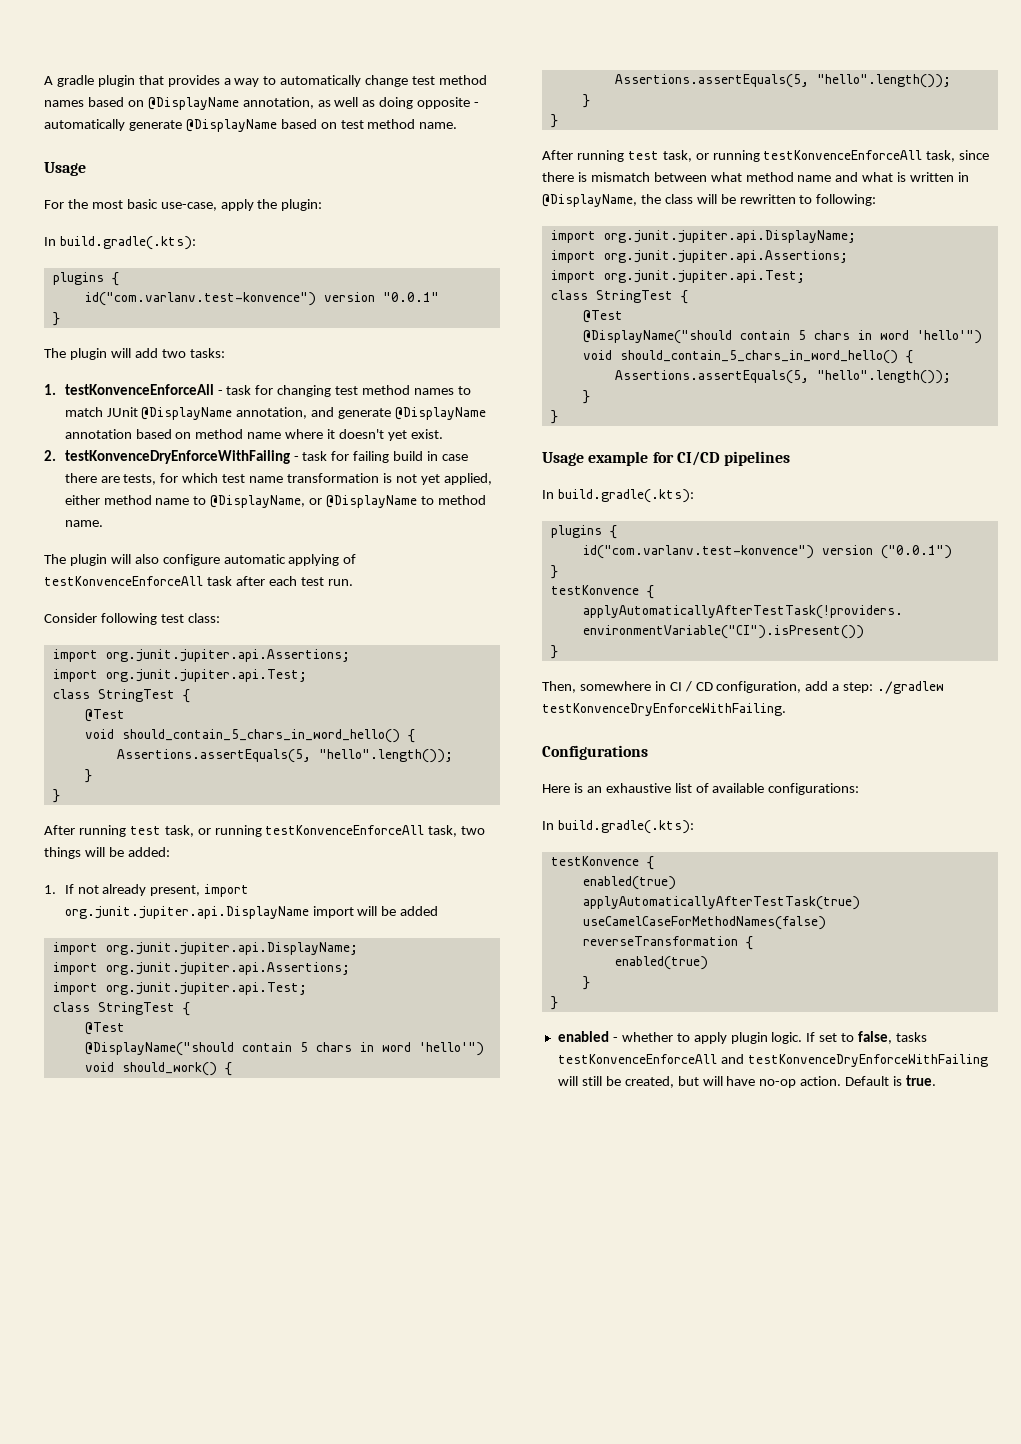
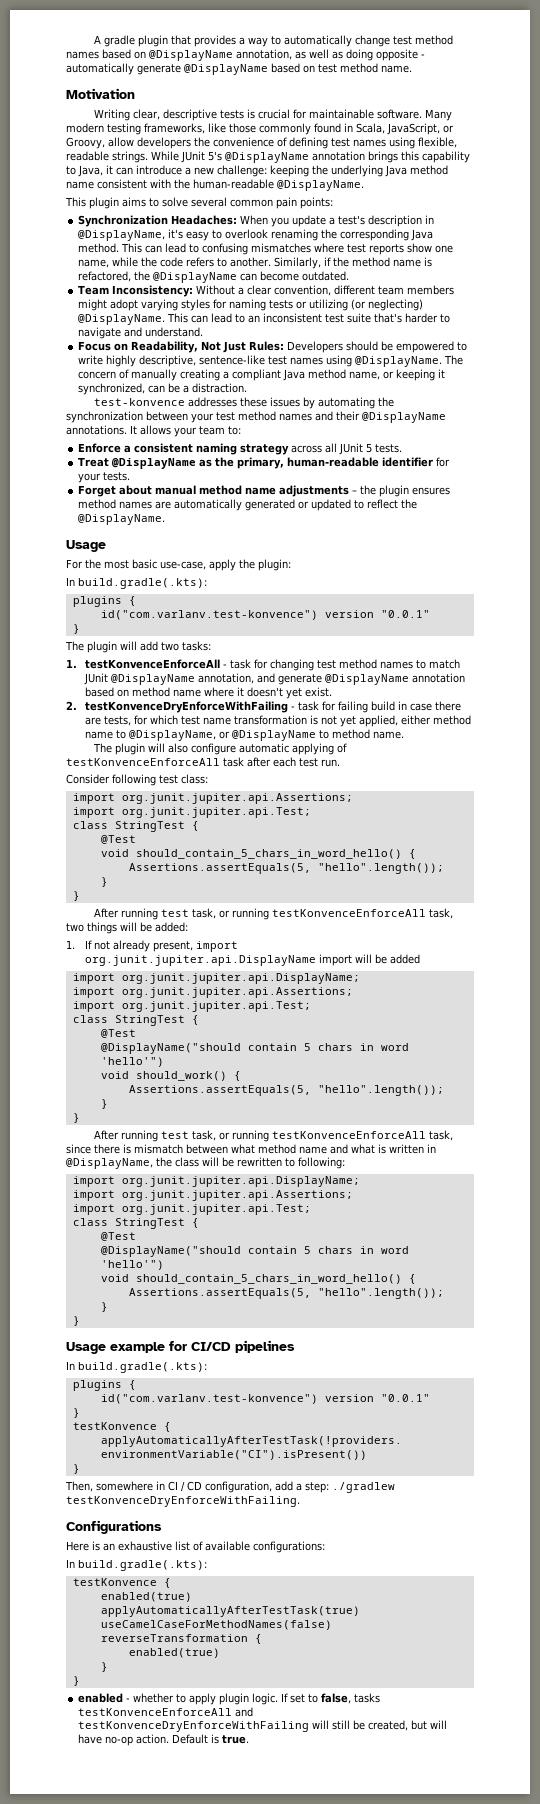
(458, 125) none -> [66,88,135,99] [94,109,453,121] [66,123,454,135] [66,137,457,149] [66,151,470,163] [66,165,448,177] [66,179,364,191] [65,197,333,209] [78,215,435,227] [78,229,434,241] [78,243,454,255] [78,257,433,269] [78,271,350,283] [78,285,455,297] [78,299,424,311] [78,313,451,325] [78,327,204,339] [78,341,468,353] [78,355,464,367] [78,369,446,381] [78,383,248,395] [94,397,395,409] [66,411,446,423] [66,425,241,437] [78,443,403,455] [78,457,451,469] [78,472,131,483] [78,485,451,497] [78,499,418,511] [78,514,166,525] // Motivation // Writing clear, descriptive tests is crucial for maintainable software. Many modern testing frameworks, like those commonly found in Scala, JavaScript, or Groovy, allow developers the convenience of defining test names using flexible, readable strings. While JUnit 5's @DisplayName annotation brings this capability to Java, it can introduce a new challenge: keeping the underlying Java method name consistent with the human-readable @DisplayName. // This plugin aims to solve several common pain points: // Synchronization Headaches: When you update a test's description in @DisplayName, it's easy to overlook renaming the corresponding Java method. This can lead to confusing mismatches where test reports show one name, while the code refers to another. Similarly, if the method name is refactored, the @DisplayName can become outdated. // Team Inconsistency: Without a clear convention, different team members might adopt varying styles for naming tests or utilizing (or neglecting) @DisplayName. This can lead to an inconsistent test suite that's harder to navigate and understand. // Focus on Readability, Not Just Rules: Developers should be empowered to write highly descriptive, sentence-like test names using @DisplayName. The concern of manually creating a compliant Java method name, or keeping it synchronized, can be a distraction. // test-konvence addresses these issues by automating the synchronization between your test method names and their @DisplayName annotations. It allows your team to: // Enforce a consistent naming strategy across all JUnit 5 tests. // Treat @DisplayName as the primary, human-readable identifier for your tests. // Forget about manual method name adjustments – the plugin ensures method names are automatically generated or updated to reflect the @DisplayName.
[880,545,952,559] ("0.0.1") -> [380,1394,430,1402] "0.0.1"

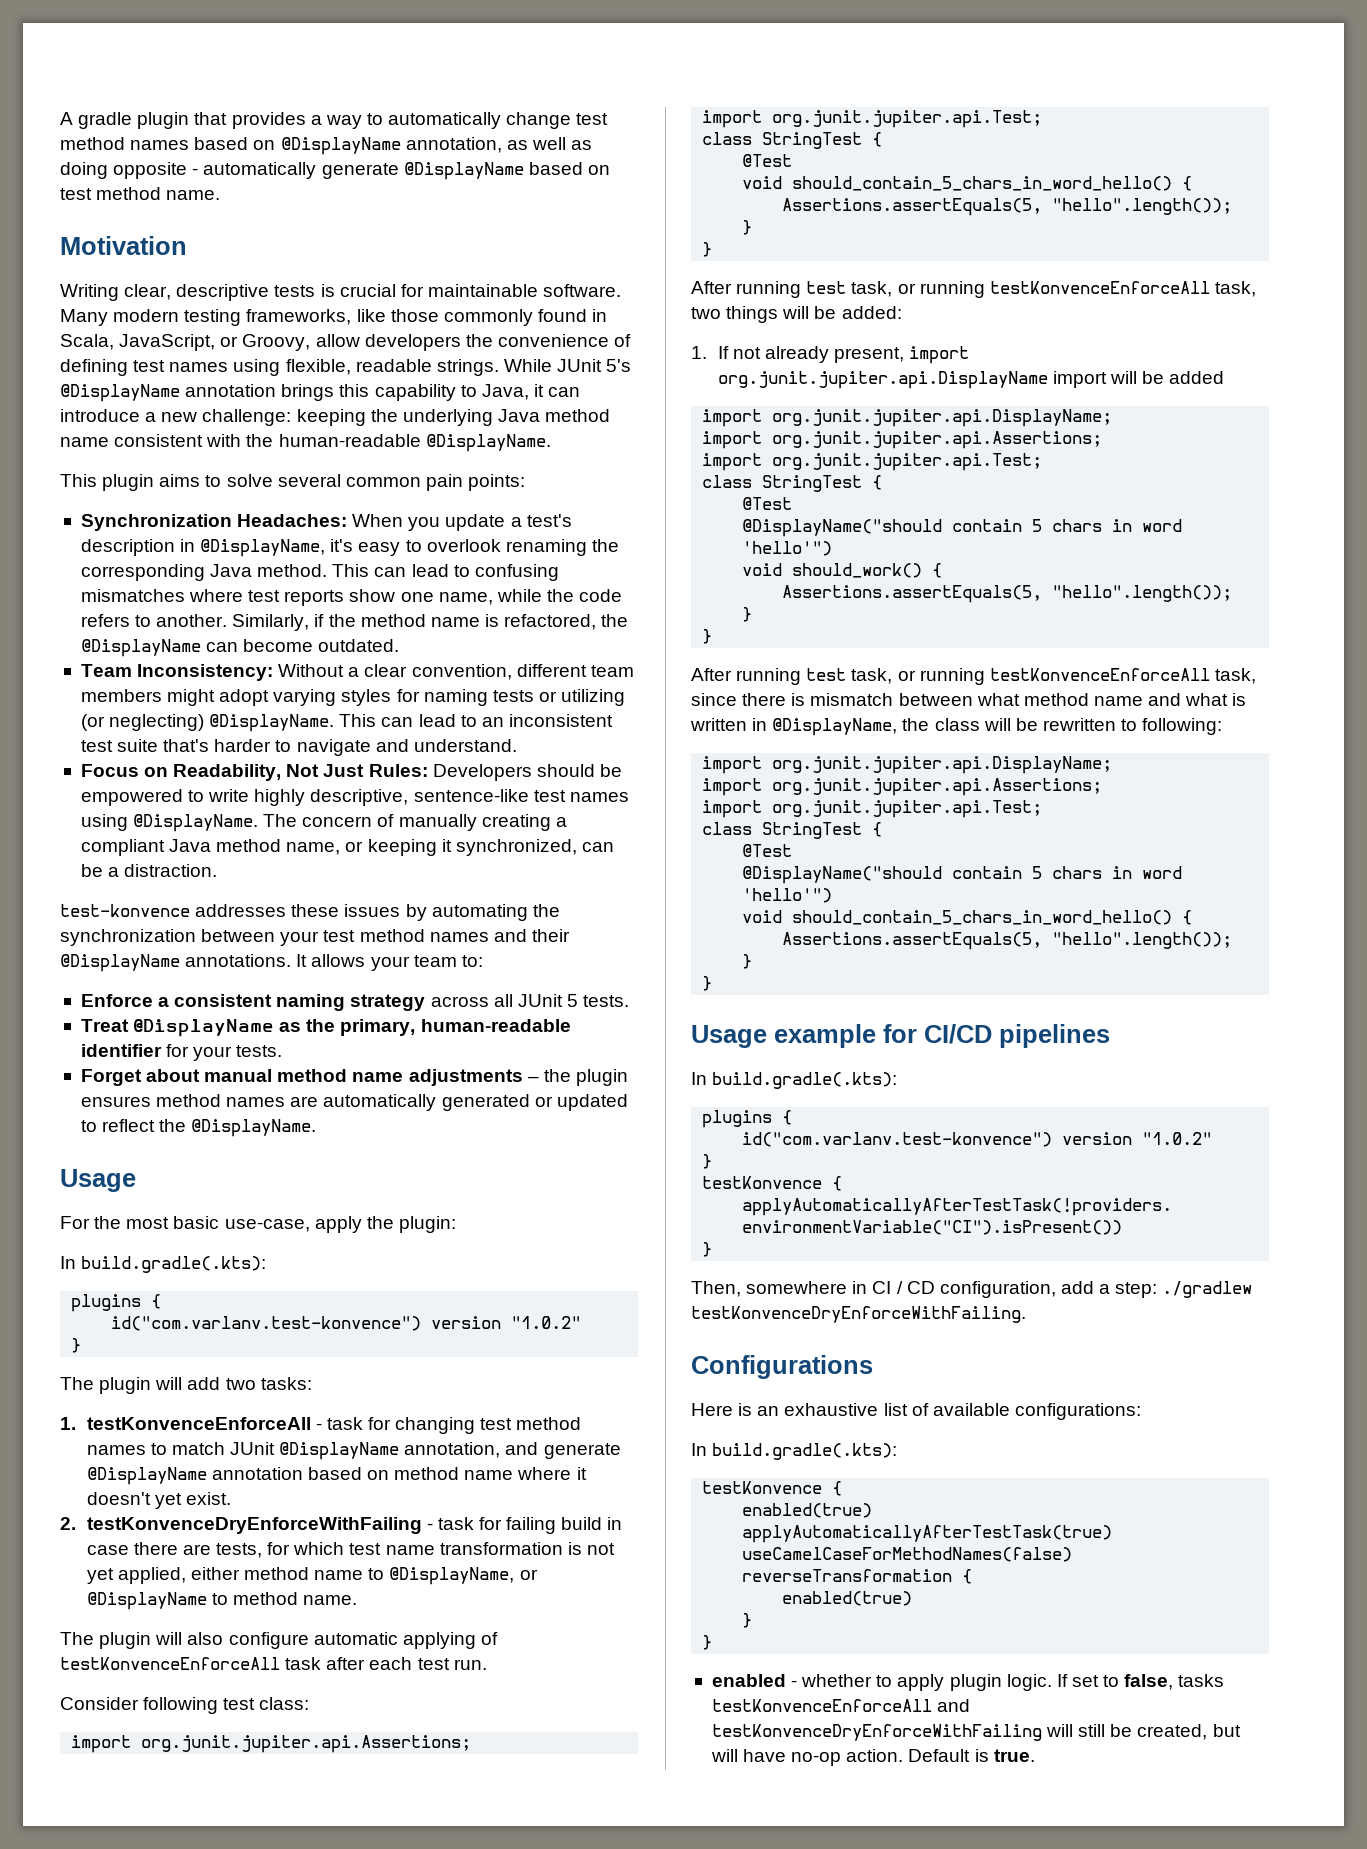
[380,610,430,618] "0.0.1" -> [511,1316,582,1329] "1.0.2"
[380,1394,430,1402] "0.0.1" -> [1142,1132,1213,1145] "1.0.2"

